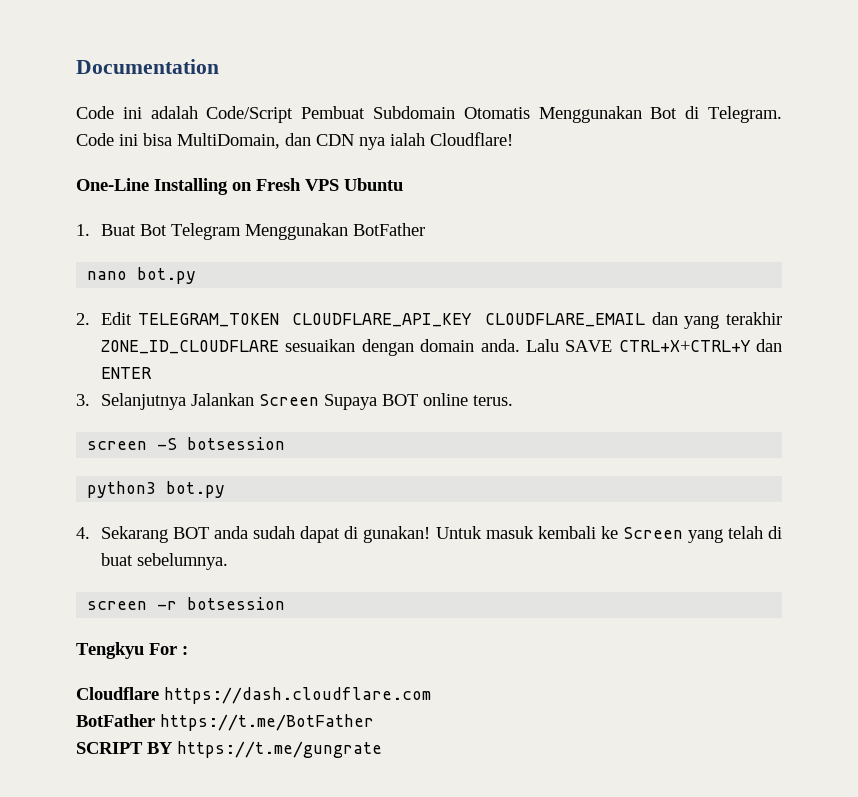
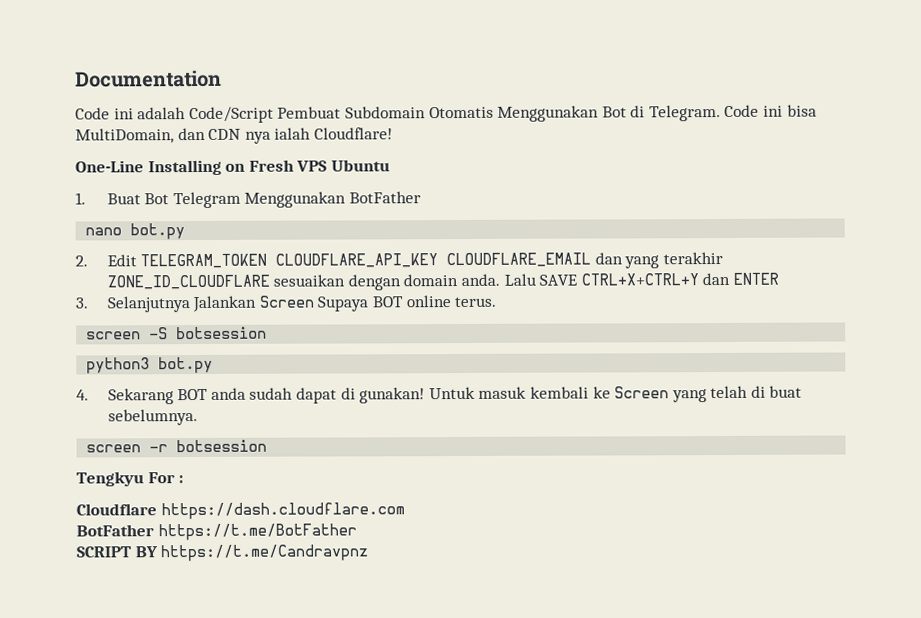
[177,741,382,758] https://t.me/gungrate -> [160,544,369,562] https://t.me/Candravpnz

